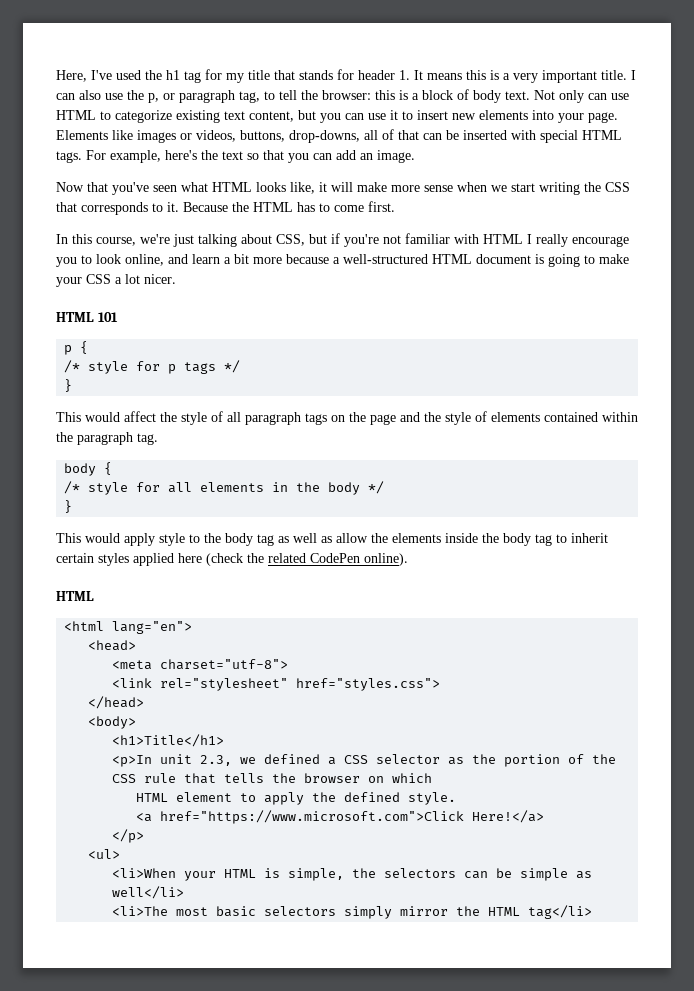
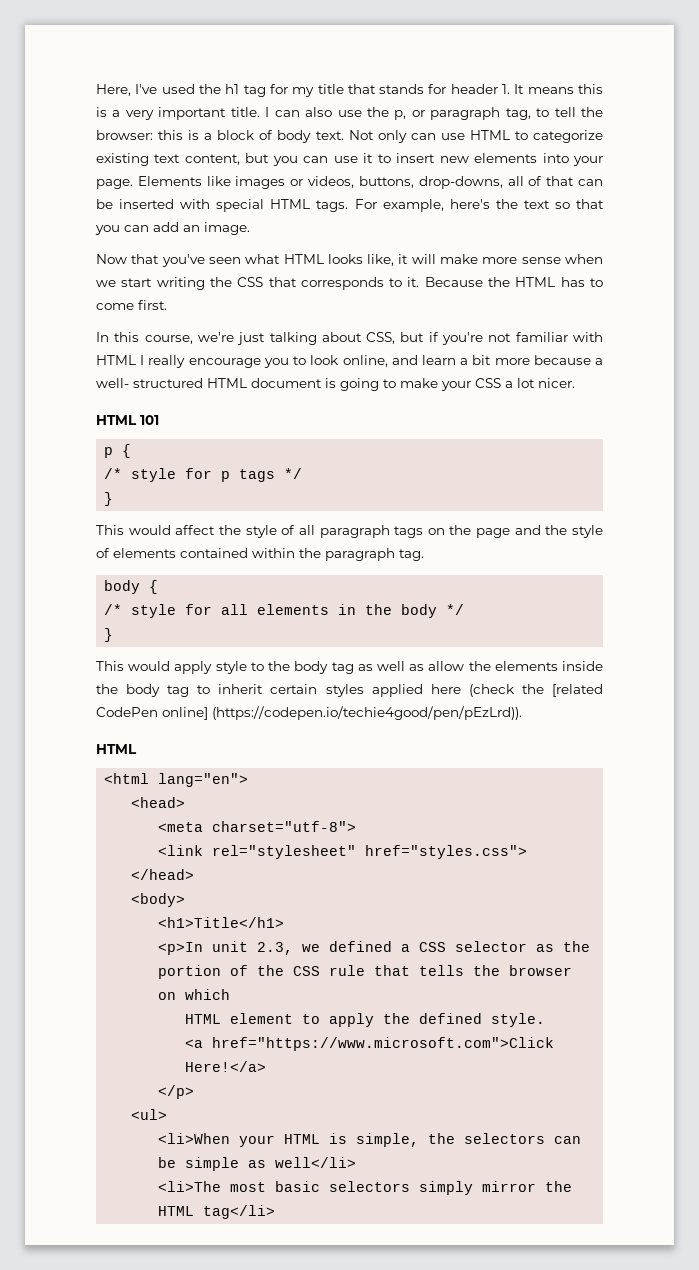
[343,254,428,264] well-structured -> [96,378,203,388] well- structured
[268,553,408,566] related CodePen online). -> [551,684,603,697] [96,706,522,720] [related CodePen online] (https://codepen.io/techie4good/pen/pEzLrd)).

